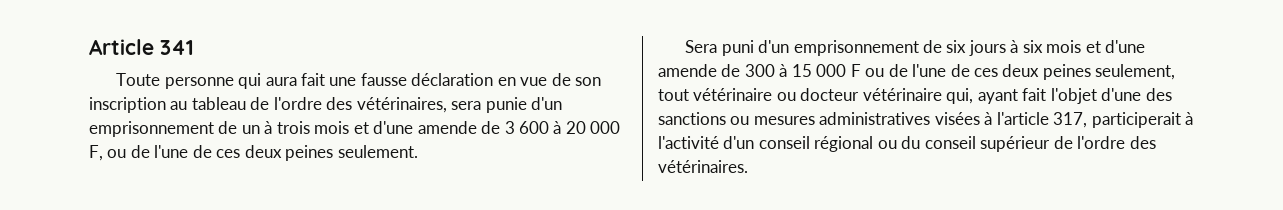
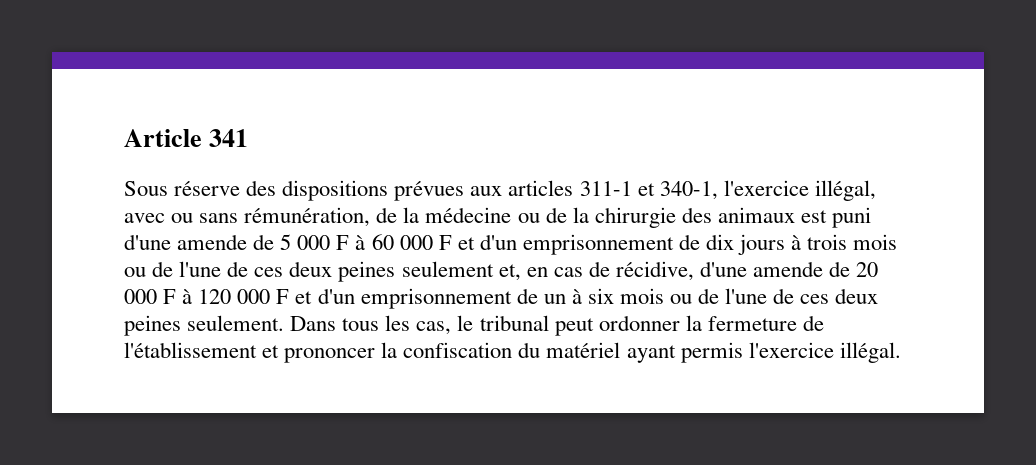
[116,73,602,89] [89,97,527,113] Toute personne qui aura fait une fausse déclaration en vue de son inscription au tableau de l'ordre des vétérinaires, sera punie -> [124,180,876,201] [124,207,872,228] [124,234,898,255] [124,261,879,282] [124,289,313,304] Sous réserve des dispositions prévues aux articles 311-1 et 340-1, l'exercice illégal, avec ou sans rémunération, de la médecine ou de la chirurgie des animaux est puni d'une amende de 5 000 F à 60 000 F et d'un emprisonnement de dix jours à trois mois ou de l'une de ces deux peines seulement et, en cas de récidive, d'une amende de 20 000 F à 120 000 F et
[276,121,621,134] [89,145,103,161] trois mois et d'une amende de 3 600 à 20 000 F, -> [587,288,664,304] six mois
[685,40,1146,56] [658,64,1176,80] [658,88,1172,104] [658,112,1194,128] [658,136,1156,152] [658,160,748,173] // Sera puni d'un emprisonnement de six jours à six mois et d'une amende de 300 à 15 000 F ou de l'une de ces deux peines seulement, tout vétérinaire ou docteur vétérinaire qui, ayant fait l'objet d'une des sanctions ou mesures administratives visées à l'article 317, participerait à l'activité d'un conseil régional ou du conseil supérieur de l'ordre des vétérinaires. -> [290,315,824,336] [124,342,901,363] Dans tous les cas, le tribunal peut ordonner la fermeture de l'établissement et prononcer la confiscation du matériel ayant permis l'exercice illégal.

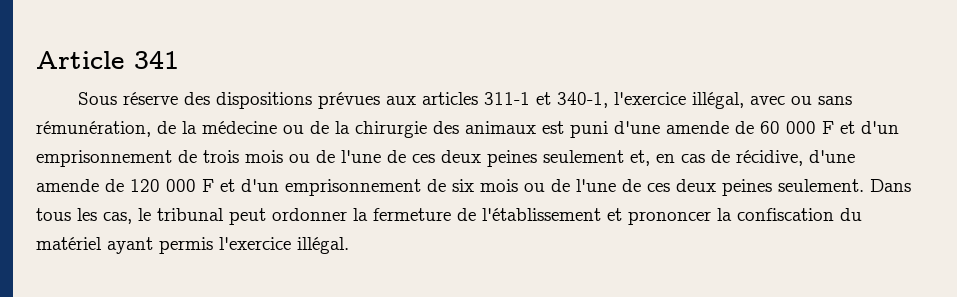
[280,234,366,250] 5 000 F à -> (754, 127) none
[706,234,802,255] dix jours à -> (197, 156) none
[856,262,879,277] [124,289,193,304] 20 000 F à -> (124, 185) none
[543,289,582,304] un à -> (446, 185) none

